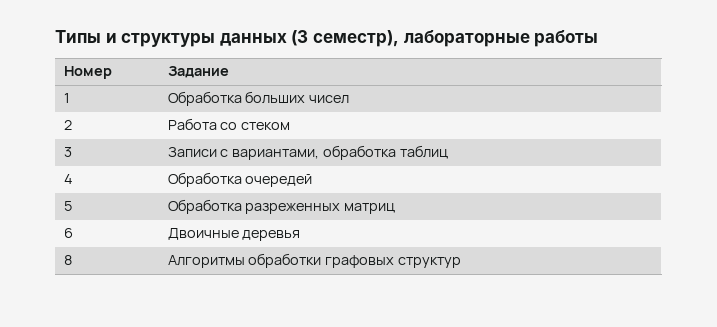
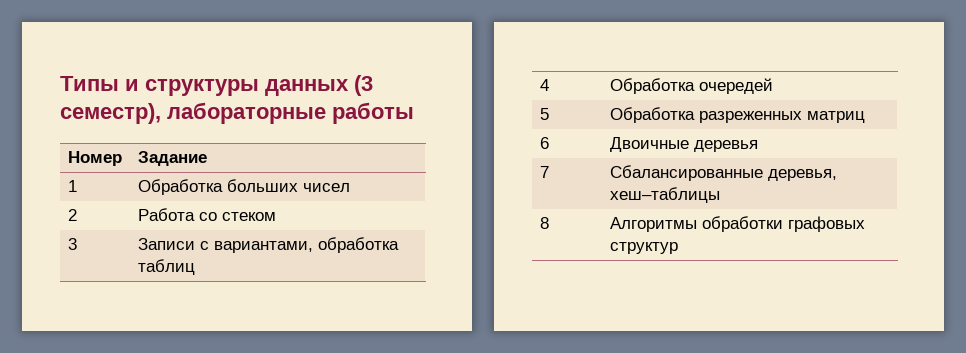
(301, 235) none -> [539,166,549,178] [609,165,837,181] [609,187,720,203] // 7 | Сбалансированные деревья, хеш–таблицы

